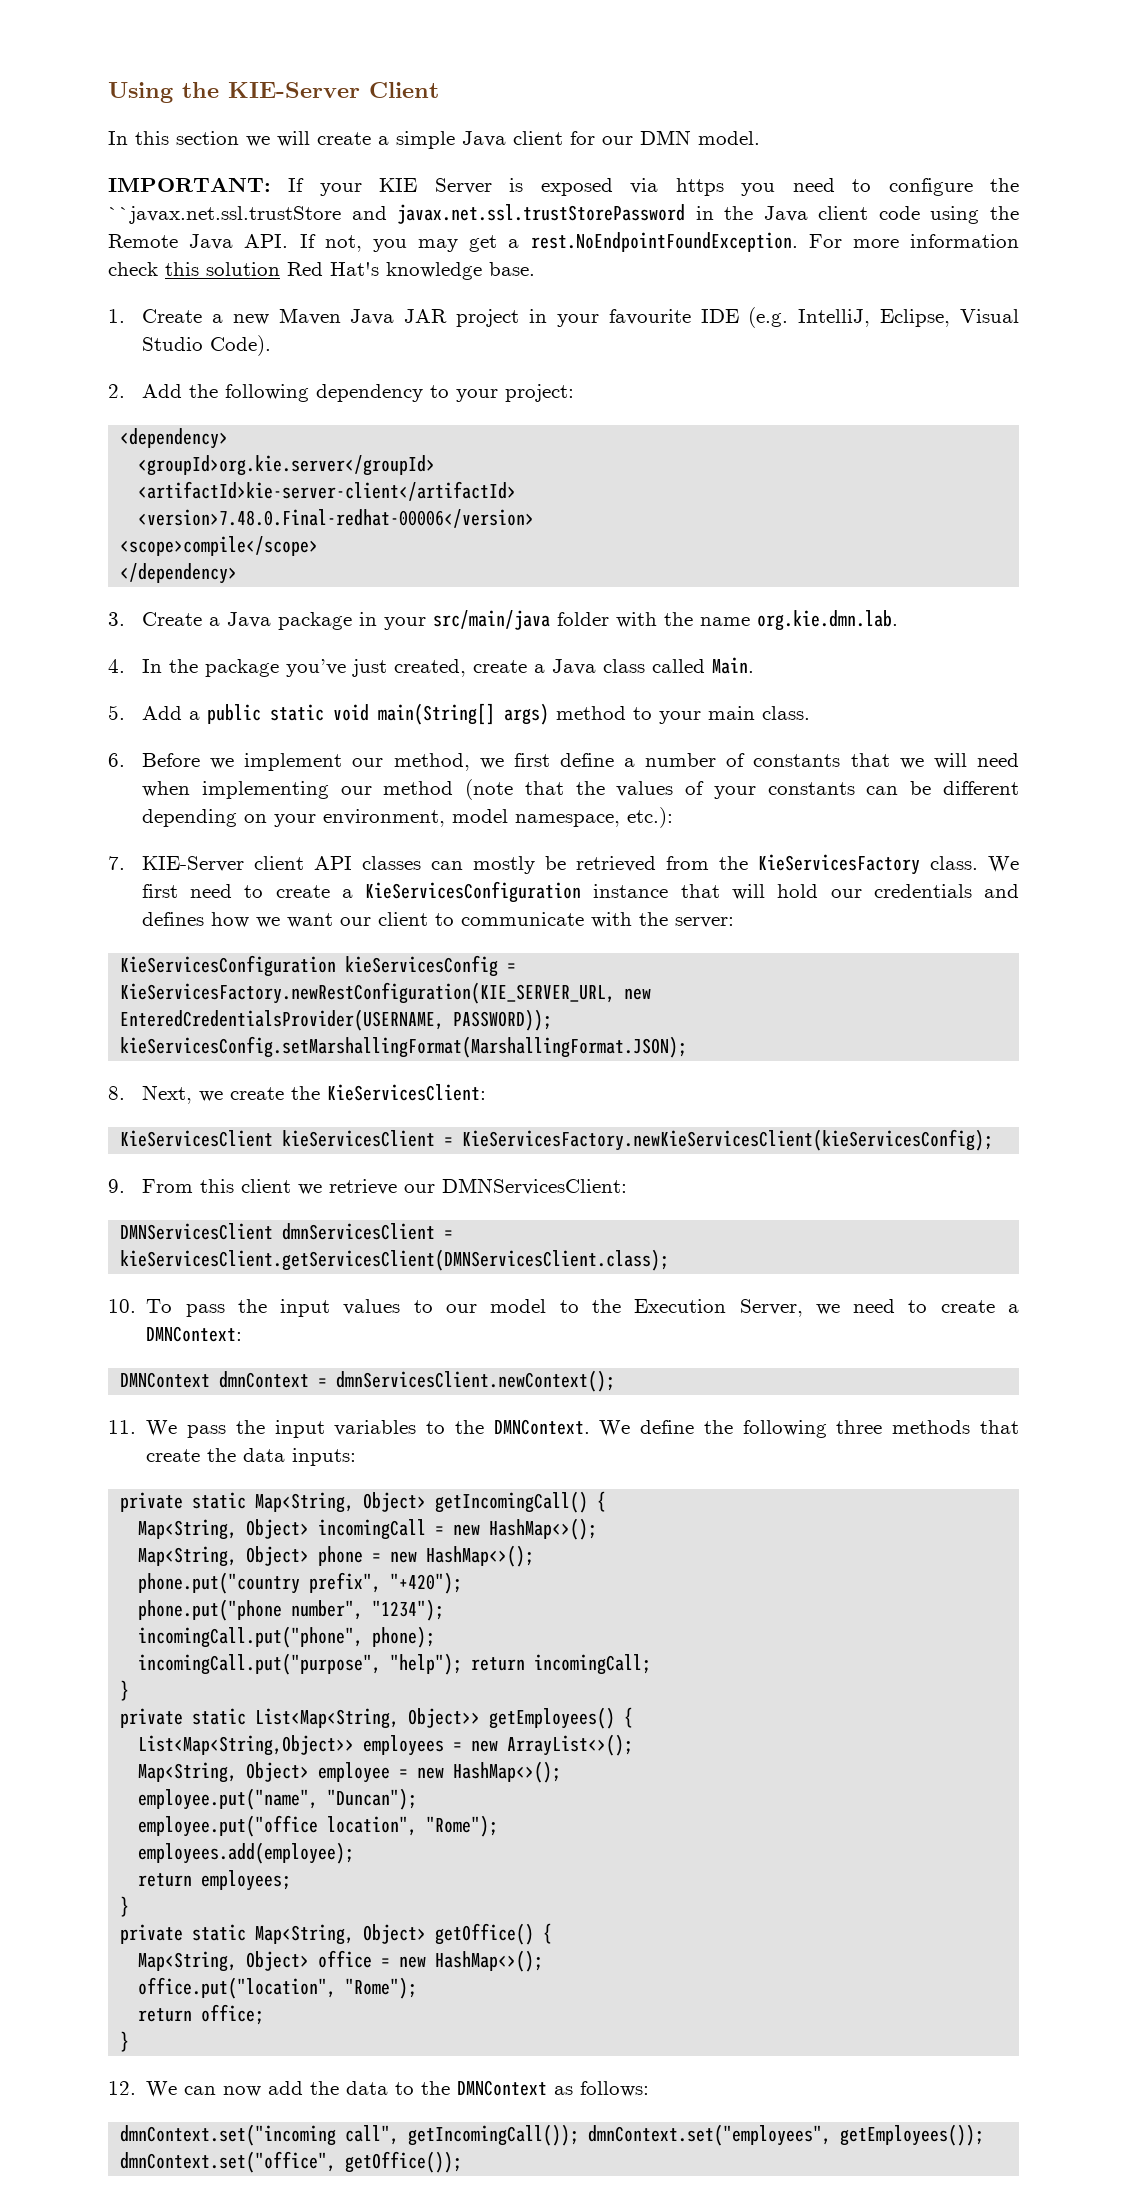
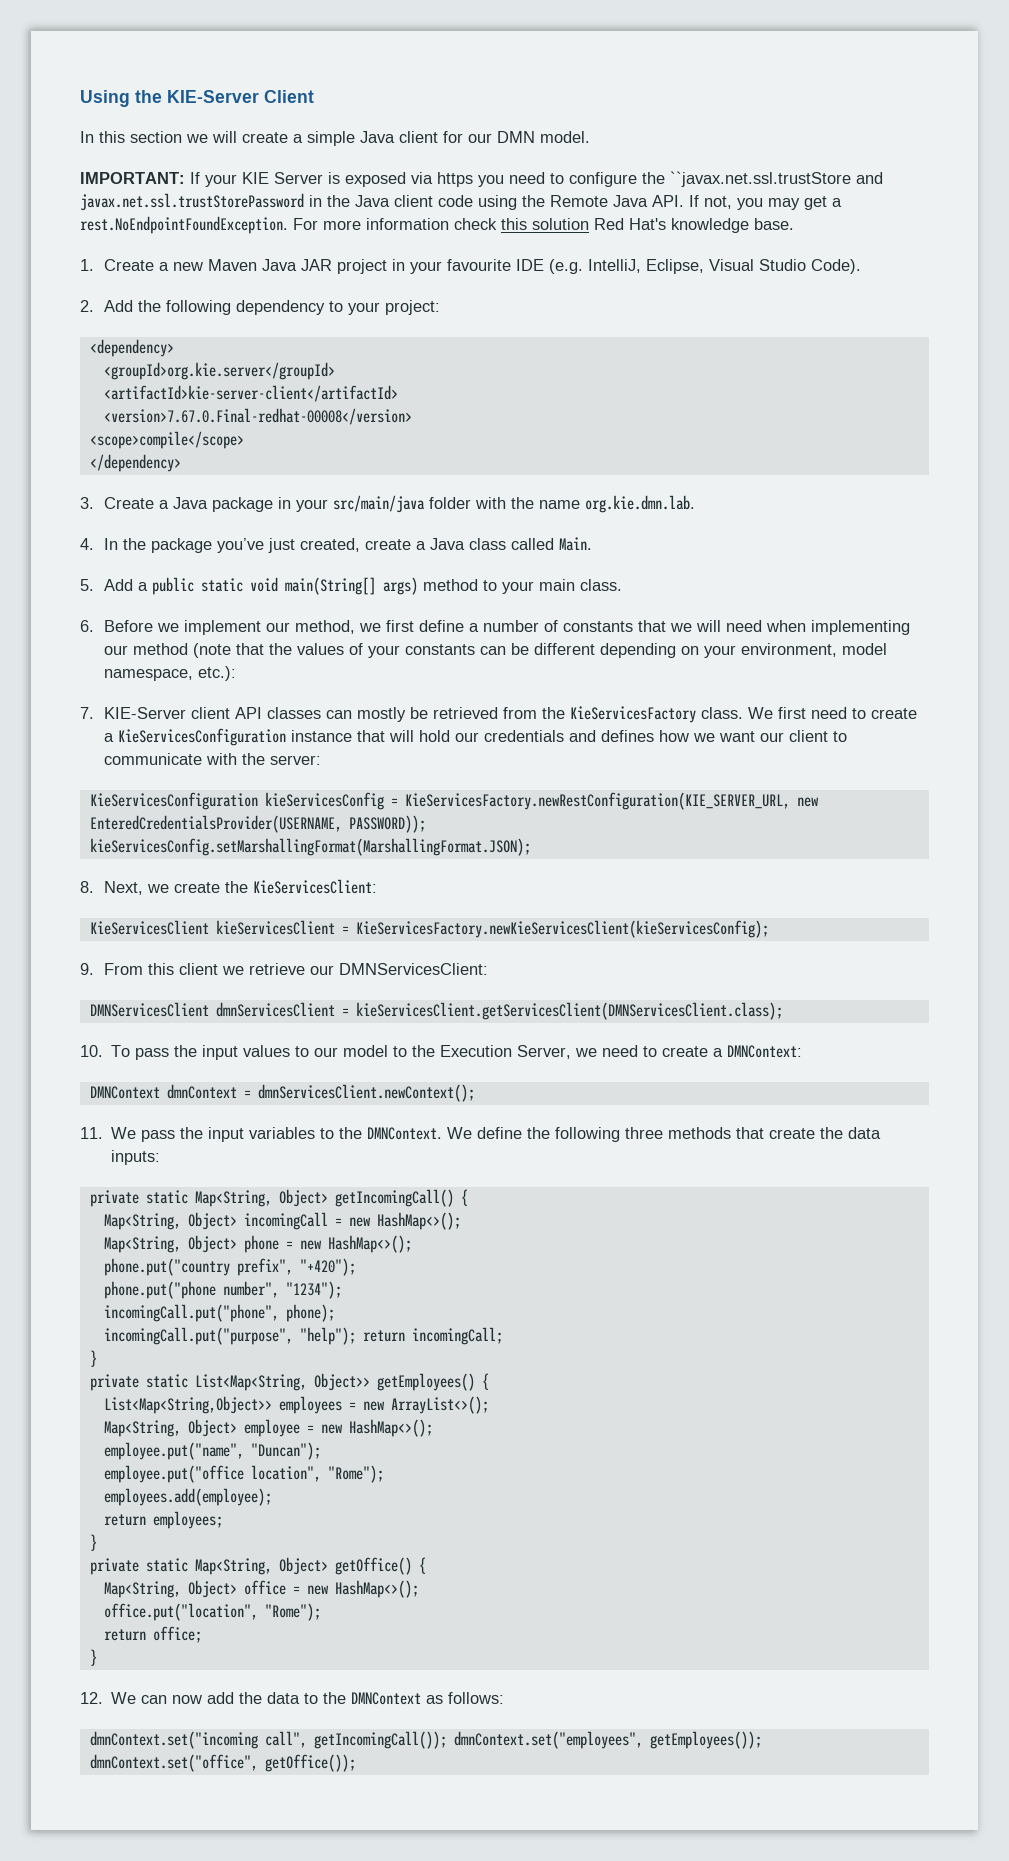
[138,509,535,528] <version>7.48.0.Final-redhat-00006</version> -> [103,408,412,425] <version>7.67.0.Final-redhat-00008</version>

